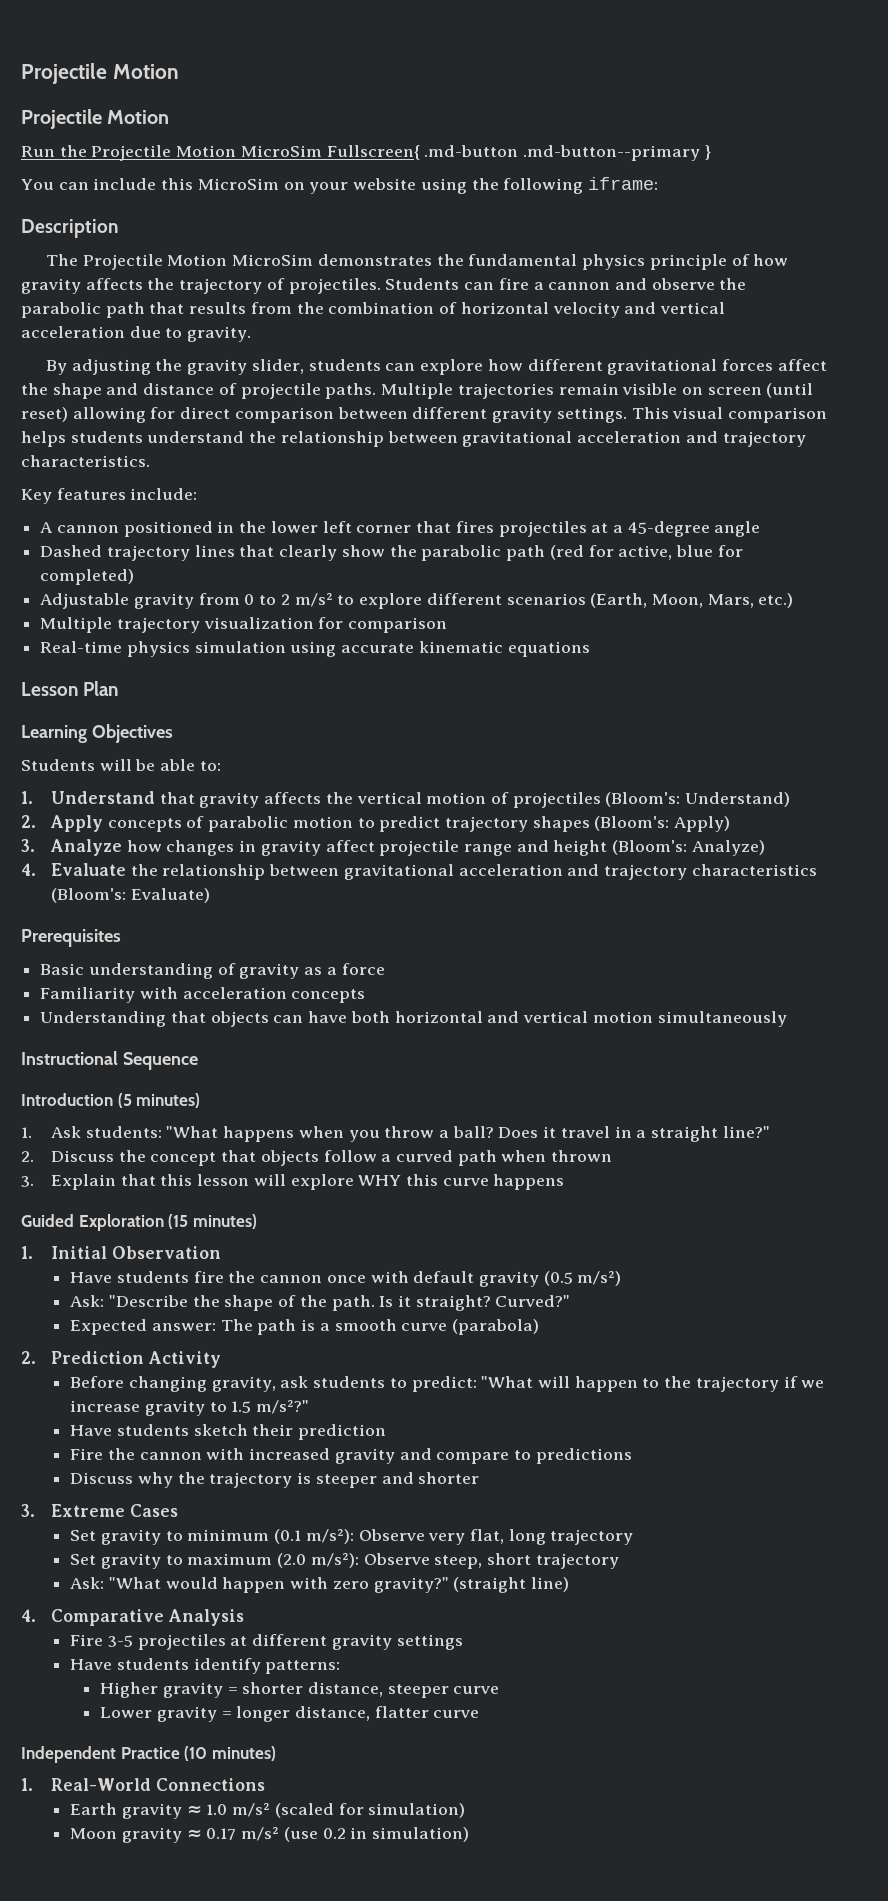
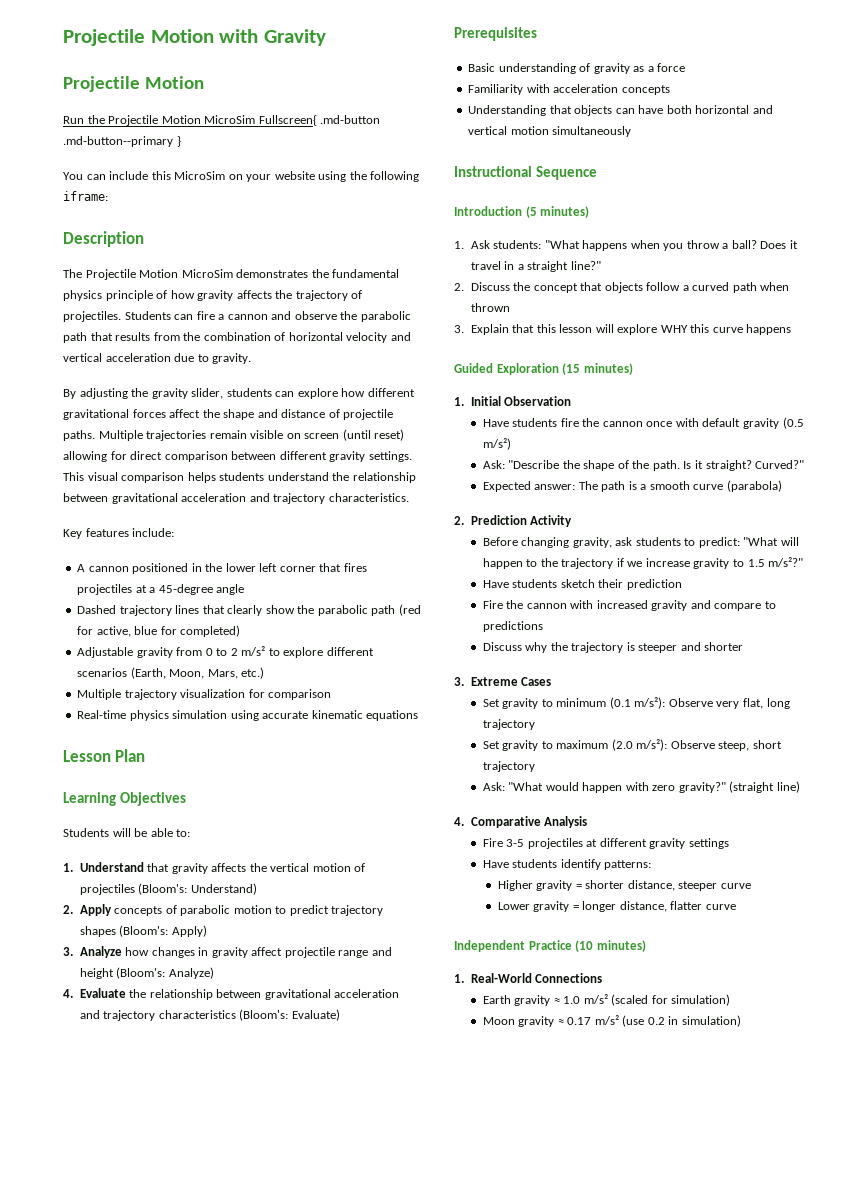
[21,63,179,84] Projectile Motion -> [63,29,326,46] Projectile Motion with Gravity

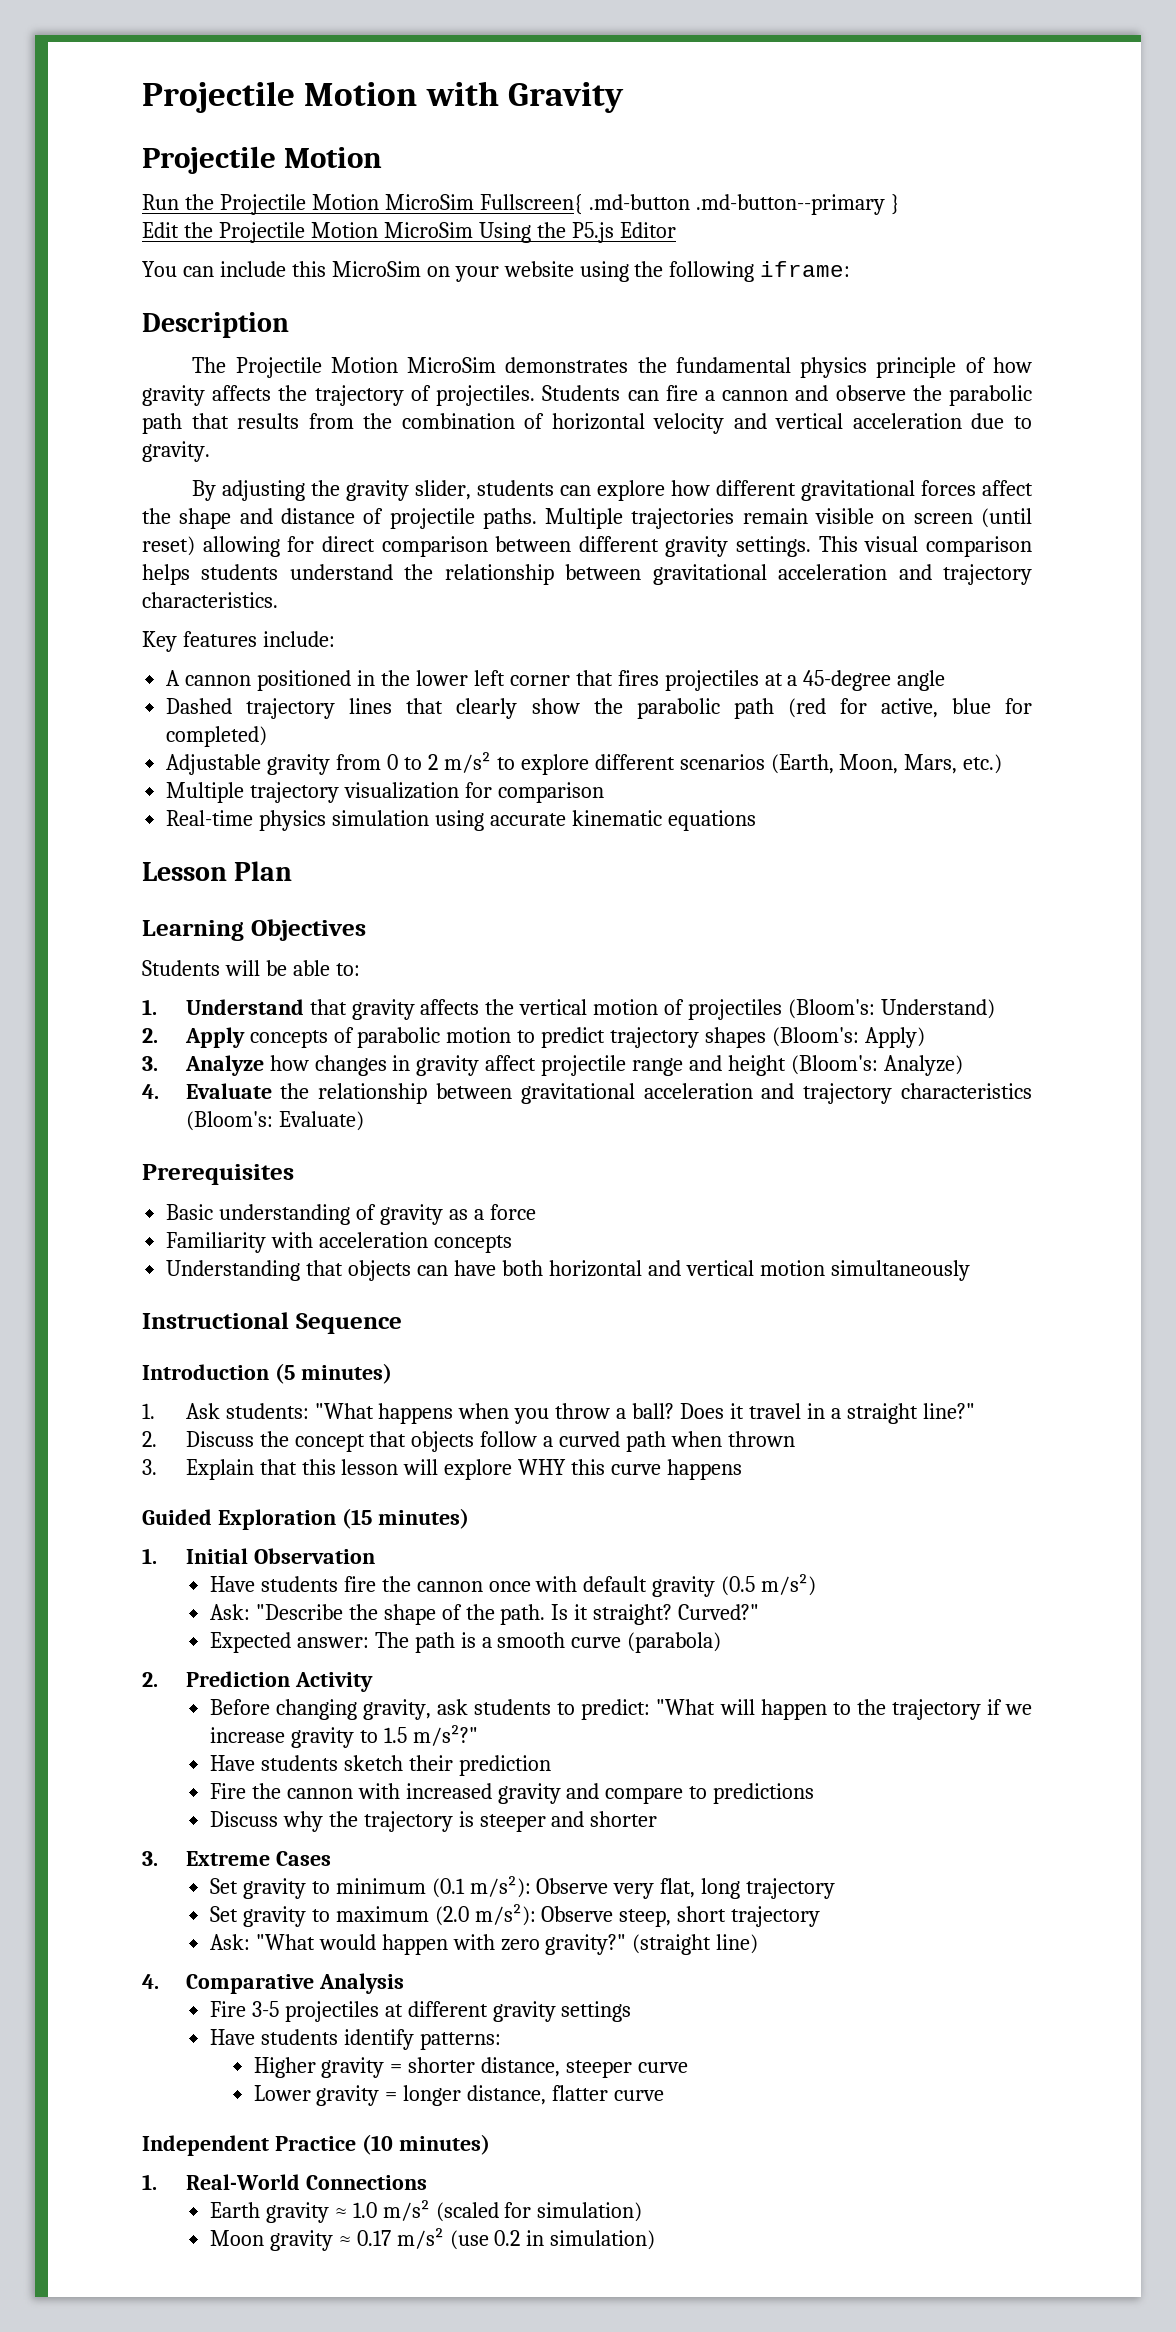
(181, 141) none -> [142,222,676,243] // Edit the Projectile Motion MicroSim Using the P5.js Editor

